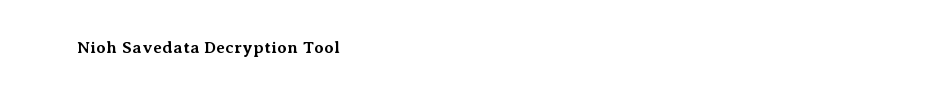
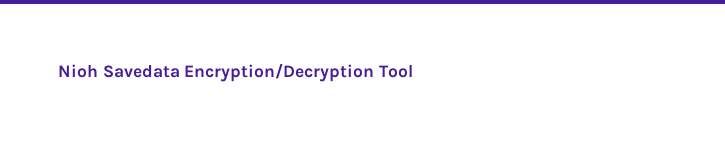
[204,41,299,57] Decryption -> [184,63,375,82] Encryption/Decryption

